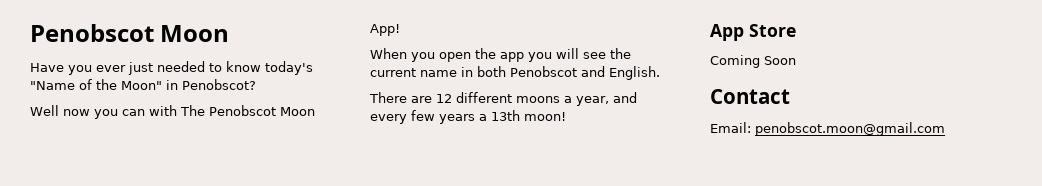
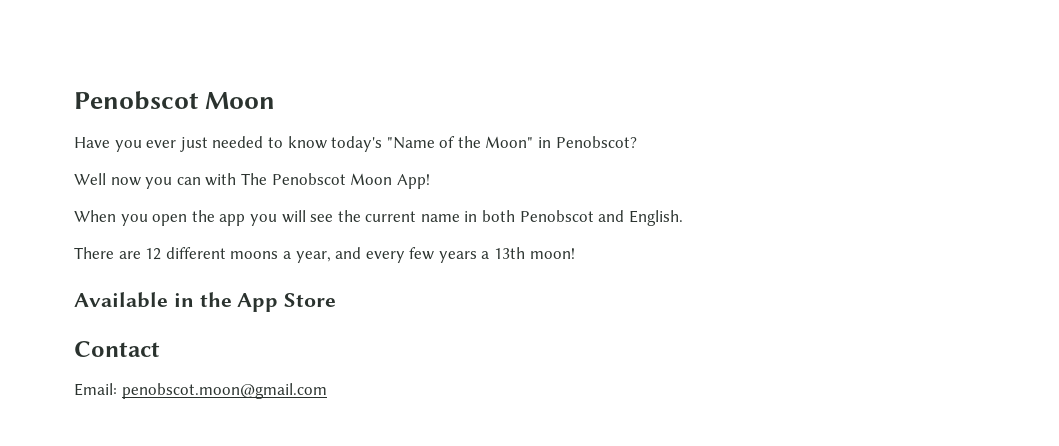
(566, 116) none -> [74,292,232,308] Available in the
[710,55,796,68] // Coming Soon -> (337, 300) none

